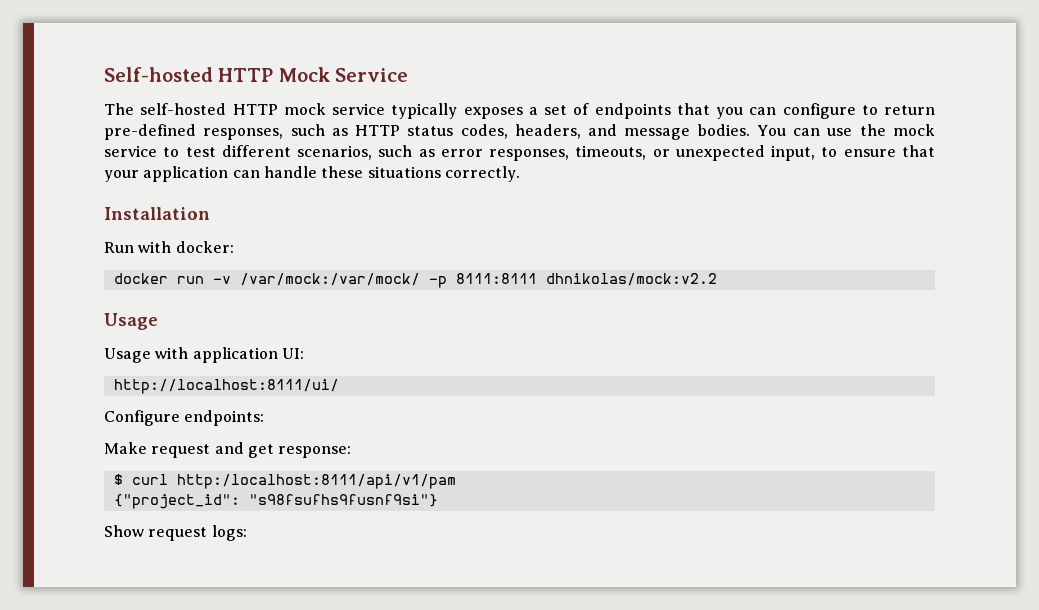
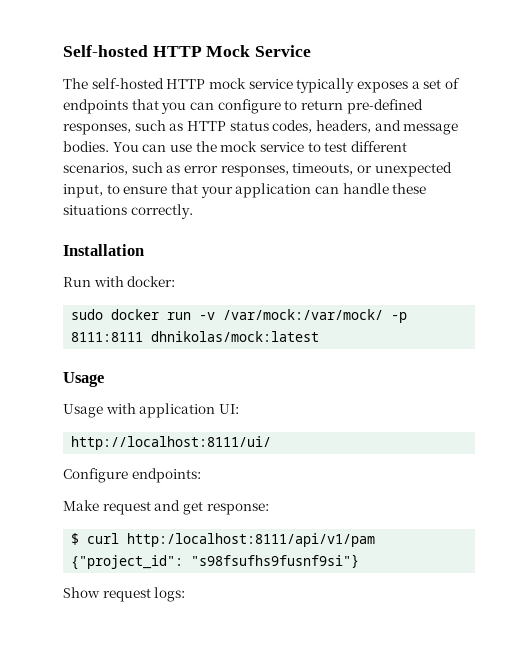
(234, 247) none -> [71,309,104,320] sudo
[545,273,717,286] dhnikolas/mock:v2.2 -> [151,331,320,342] dhnikolas/mock:latest

